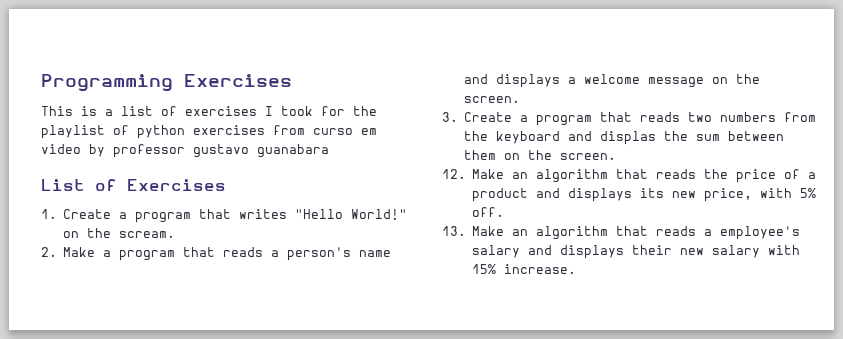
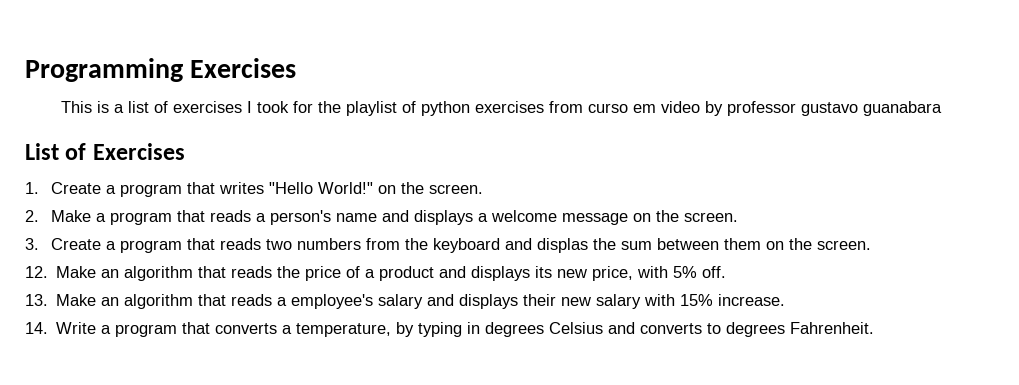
[119,231,176,238] scream. -> [429,184,484,194] screen.
(577, 269) none -> [25,322,875,337] // 14. Write a program that converts a temperature, by typing in degrees Celsius and converts to degrees Fahrenheit.

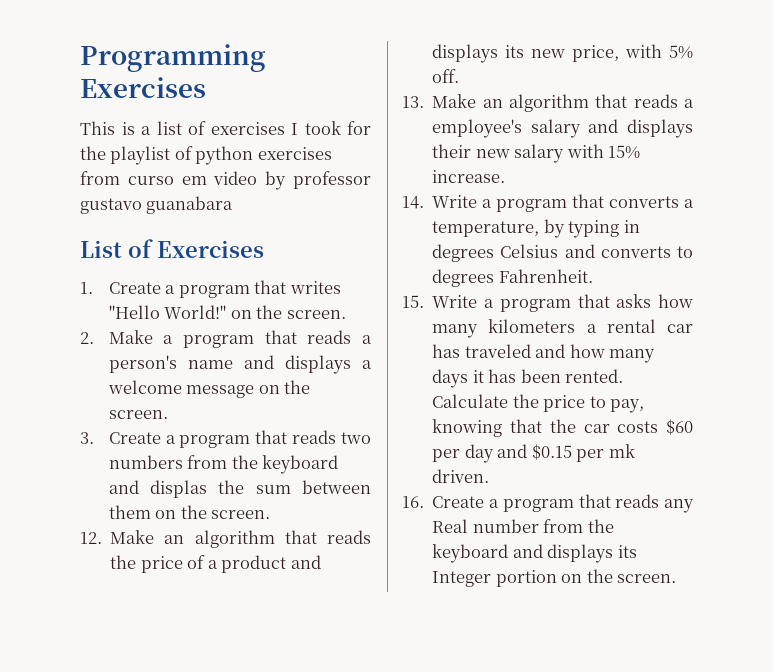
(875, 328) none -> [402,294,693,312] [432,319,693,338] [432,344,656,363] [432,369,624,388] [432,394,645,413] [432,419,693,437] [432,444,635,463] [432,469,490,483] [402,494,694,513] [432,519,614,533] [432,544,637,563] [432,569,677,587] // 15. Write a program that asks how many kilometers a rental car has traveled and how many days it has been rented. Calculate the price to pay, knowing that the car costs $60 per day and $0.15 per mk driven. // 16. Create a program that reads any Real number from the keyboard and displays its Integer portion on the screen.

